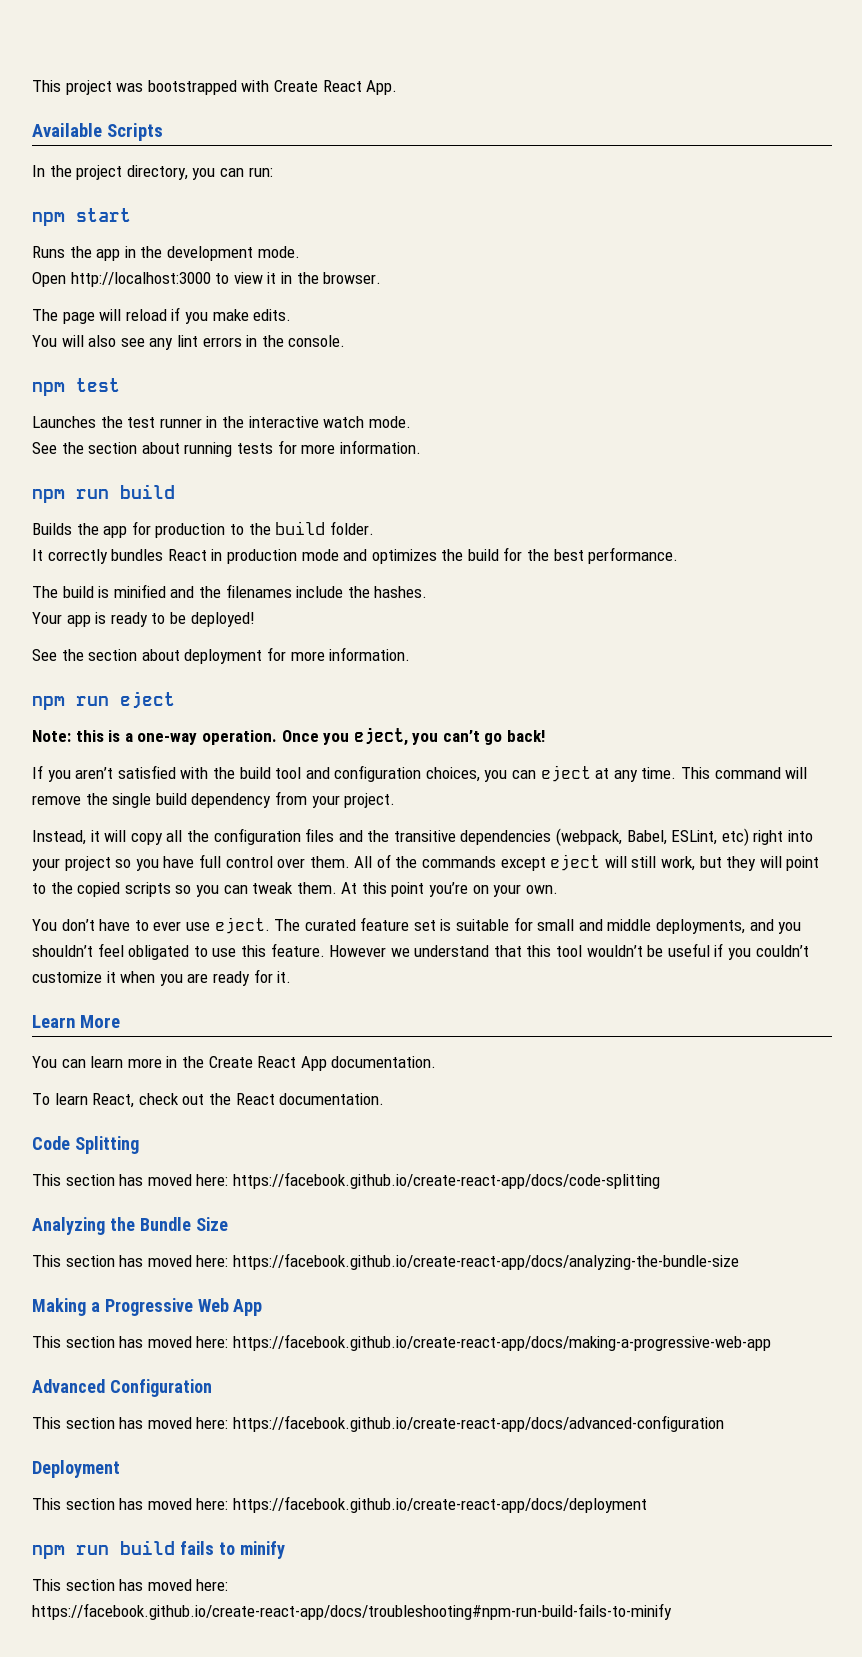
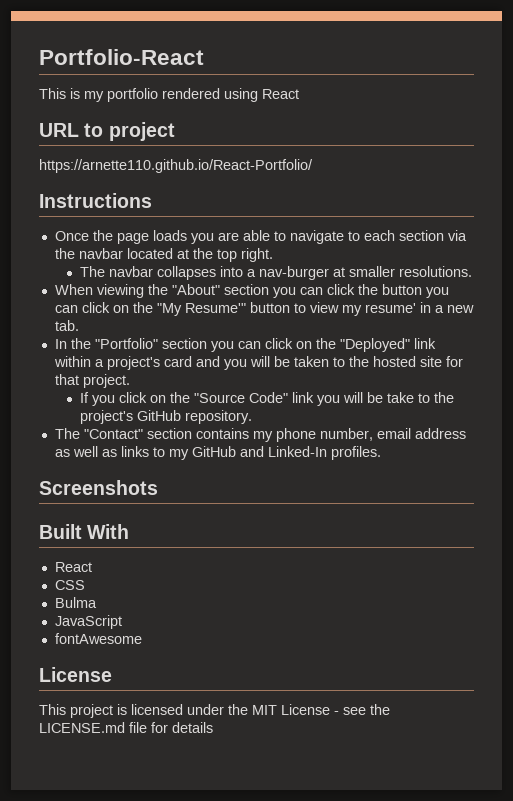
[32,80,398,95] [32,123,163,141] [32,165,273,180] [32,208,131,226] [32,246,300,261] [32,272,382,287] [32,307,292,324] [32,335,346,350] [32,378,120,396] [32,416,411,428] [32,440,421,457] [32,484,175,503] [32,521,374,538] [32,547,679,564] [32,584,428,598] [32,612,255,627] [32,647,411,664] [32,691,175,710] [32,727,546,746] [32,765,808,782] [32,791,396,808] [32,828,814,846] [32,854,820,871] [32,882,558,897] [32,917,802,934] [32,943,809,960] [32,969,292,986] [32,1015,120,1028] [32,1056,437,1071] [32,1093,385,1108] [32,1136,139,1154] [32,1172,660,1189] [32,1217,228,1235] [32,1253,739,1270] [32,1298,263,1316] [32,1334,771,1351] [32,1379,212,1397] [32,1415,724,1432] [32,1460,120,1478] [32,1496,647,1513] [32,1540,285,1559] [32,1579,229,1591] [32,1603,672,1620] This project was bootstrapped with Create React App. // Available Scripts // In the project directory, you can run: // npm start // Runs the app in the development mode. // Open http://localhost:3000 to view it in the browser. // The page will reload if you make edits. // You will also see any lint errors in the console. // npm test // Launches the test runner in the interactive watch mode. // See the section about running tests for more information. // npm run build // Builds the app for production to the build folder. // It correctly bundles React in production mode and optimizes the build for the best performance. // The build is minified and the filenames include the hashes. // Your app is ready to be deployed! // See the section about deployment for more information. // npm run eject // Note: this is a one-way operation. Once you eject, you can’t go back! // If you aren’t satisfied with the build tool and configuration choices, you can eject at any time. This command will remove the single build dependency from your project. // Instead, it will copy all the configuration files and the transitive dependencies (webpack, Babel, ESLint, etc) right into your project so you have full control over them. All of the commands except eject will still work, but they will point to the copied scripts so you can tweak them. At this point you’re on your own. // You don’t have to ever use eject. The curated feature set is suitable for small and middle deployments, and you shouldn’t feel obligated to use this feature. However we understand that this tool wouldn’t be useful if you couldn’t customize it when you are ready for it. // Learn More // You can learn more in the Create React App documentation. // To learn React, check out the React documentation. // Code Splitting // This section has moved here: https://facebook.github.io/create-react-app/docs/code-splitting // Analyzing the Bundle Size // This section has moved here: https://facebook.github.io/create-react-app/docs/analyzing-the-bundle-size // Making a Progressive Web App // This section has moved here: https://facebook.github.io/create-react-app/docs/making-a-progressive-web-app // Advanced Configuration // This section has moved here: https://facebook.github.io/create-react-app/docs/advanced-configuration // Deployment // This section has moved here: https://facebook.github.io/create-react-app/docs/deployment // npm run build fails to minify // This section has moved here: https://facebook.github.io/create-react-app/docs/troubleshooting#npm-run-build-fails-to-minify -> [39,49,204,65] [39,88,299,102] [39,122,175,141] [39,159,313,173] [39,193,152,208] [54,230,467,244] [54,248,273,262] [79,266,472,280] [54,284,449,298] [54,302,474,316] [54,320,79,331] [54,338,436,352] [53,356,463,370] [54,374,130,388] [79,392,454,406] [79,410,252,424] [54,428,466,442] [54,446,381,460] [39,480,158,495] [39,524,130,539] [54,562,92,572] [54,580,85,590] [54,597,97,608] [54,615,122,629] [54,633,142,644] [39,667,112,682] [39,704,390,718] [39,722,213,733] Portfolio-React // This is my portfolio rendered using React // URL to project // https://arnette110.github.io/React-Portfolio/ // Instructions // Once the page loads you are able to navigate to each section via the navbar located at the top right. // The navbar collapses into a nav-burger at smaller resolutions. // When viewing the "About" section you can click the button you can click on the "My Resume'" button to view my resume' in a new tab. // In the "Portfolio" section you can click on the "Deployed" link within a project's card and you will be taken to the hosted site for that project. // If you click on the "Source Code" link you will be take to the project's GitHub repository. // The "Contact" section contains my phone number, email address as well as links to my GitHub and Linked-In profiles. // Screenshots // Built With // React // CSS // Bulma // JavaScript // fontAwesome // License // This project is licensed under the MIT License - see the LICENSE.md file for details

